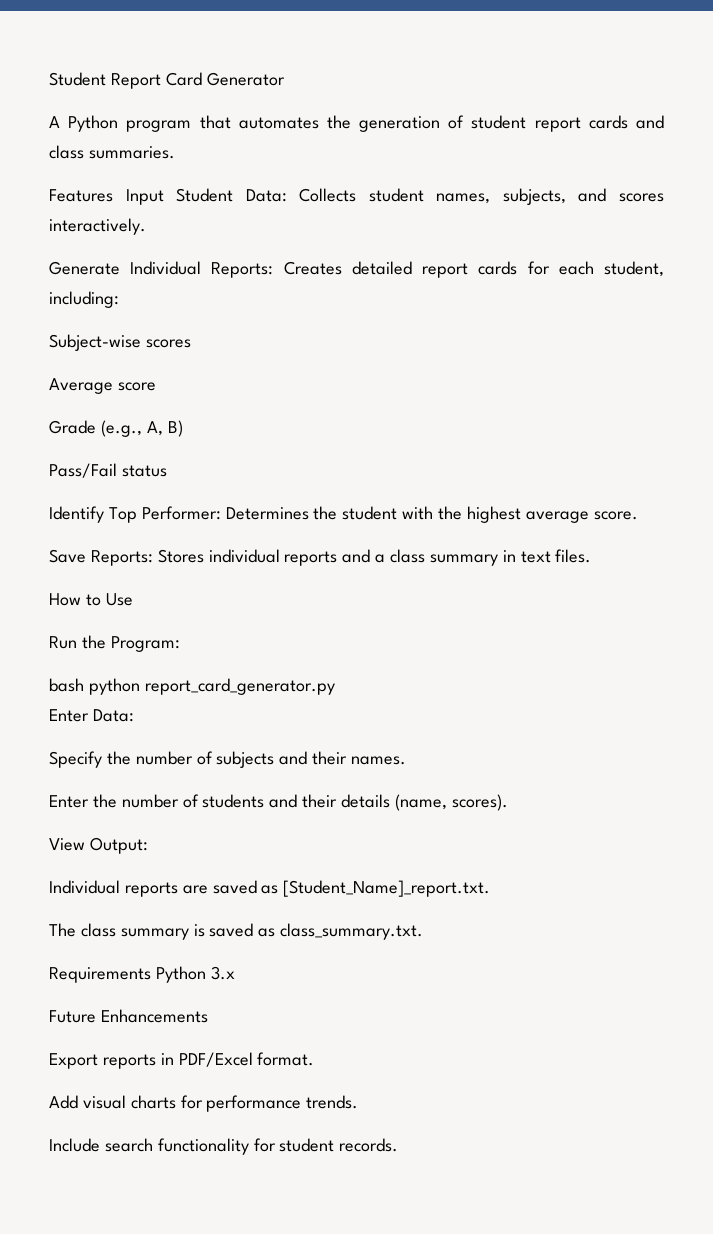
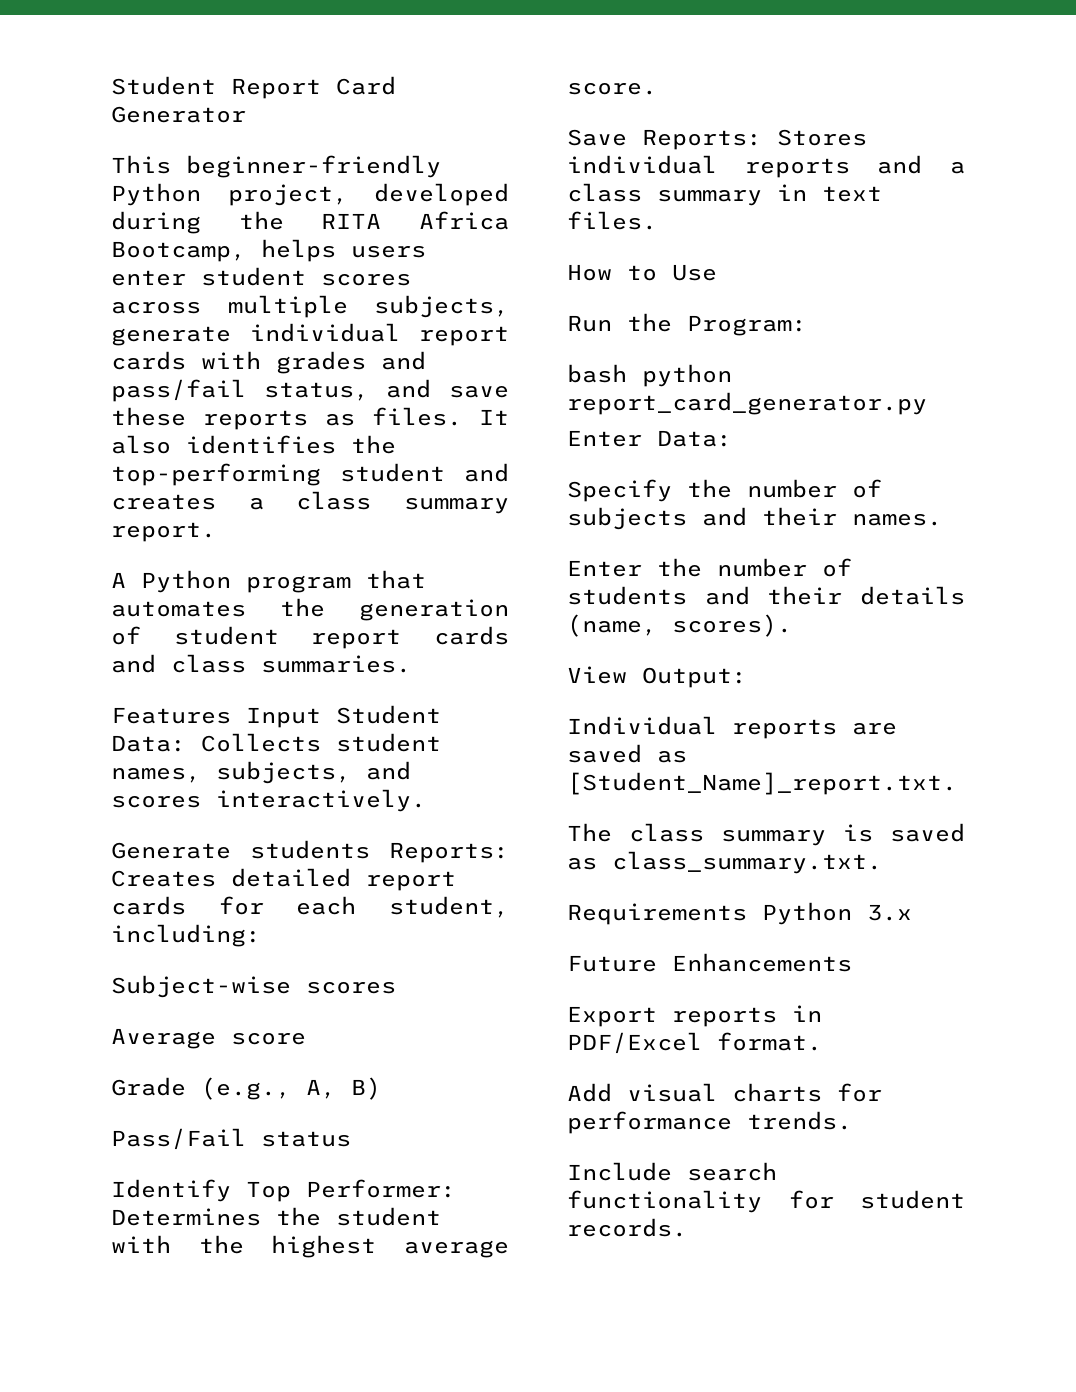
(285, 79) none -> [111,155,441,178] [111,183,509,206] [111,211,510,234] [111,239,426,262] [111,267,411,286] [111,295,509,318] [111,323,509,346] [111,351,426,374] [111,379,509,402] [111,407,509,430] [111,435,396,454] [111,463,509,486] [111,491,510,514] [111,522,216,542] // This beginner-friendly Python project, developed during the RITA Africa Bootcamp, helps users enter student scores across multiple subjects, generate individual report cards with grades and pass/fail status, and save these reports as files. It also identifies the top-performing student and creates a class summary report.
[130,261,202,275] Individual -> [250,840,370,859] students

